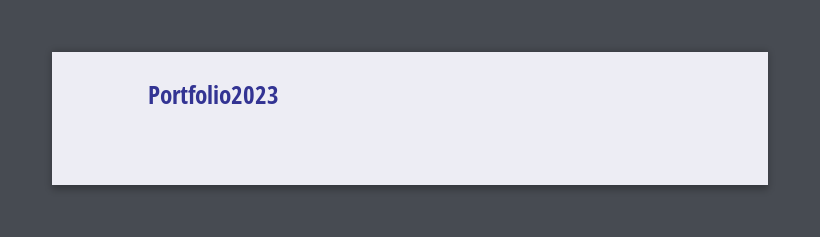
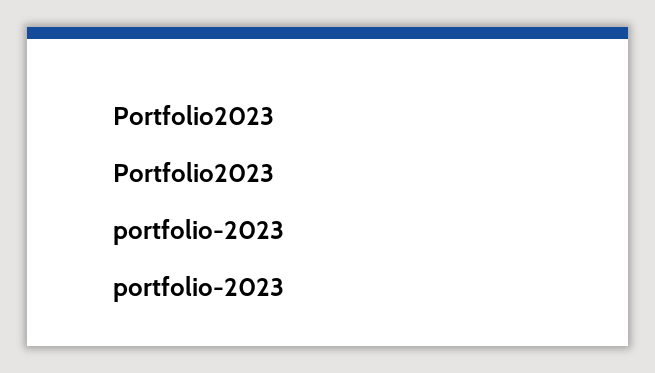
[148,85,279,104] Portfolio2023 -> [113,105,274,125] [113,162,274,182] [113,219,284,245] [113,276,284,302] Portfolio2023 // Portfolio2023 // portfolio-2023 // portfolio-2023

